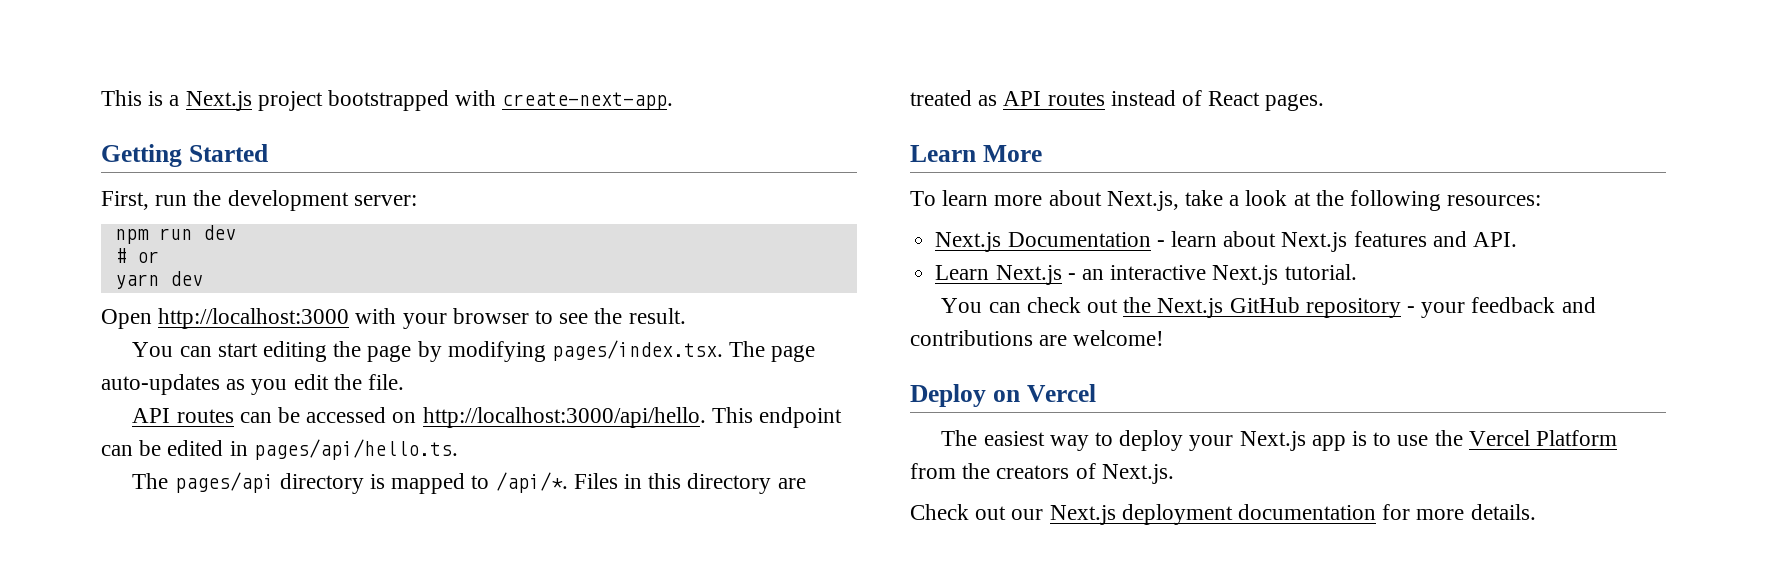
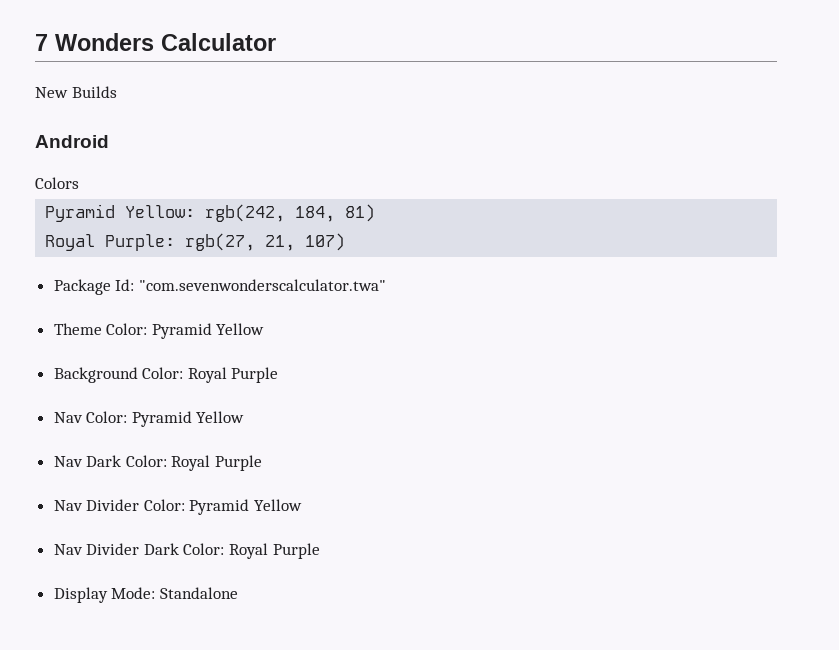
[101,90,674,111] [101,144,268,167] [101,190,417,211] [114,225,236,244] [114,248,159,263] [114,271,203,289] [101,308,686,329] [132,340,816,362] [101,374,405,395] [132,407,842,428] [101,439,458,460] [132,472,806,494] [910,90,1325,111] [910,145,1042,162] [910,190,1542,211] [935,231,1517,252] [935,264,1357,285] [941,297,1596,318] [910,330,1165,346] [910,384,1096,407] [941,430,1618,451] [910,463,1174,484] [910,504,1536,525] This is a Next.js project bootstrapped with create-next-app. // Getting Started // First, run the development server: // npm run dev // # or // yarn dev // Open http://localhost:3000 with your browser to see the result. // You can start editing the page by modifying pages/index.tsx. The page auto-updates as you edit the file. // API routes can be accessed on http://localhost:3000/api/hello. This endpoint can be edited in pages/api/hello.ts. // The pages/api directory is mapped to /api/*. Files in this directory are treated as API routes instead of React pages. // Learn More // To learn more about Next.js, take a look at the following resources: // Next.js Documentation - learn about Next.js features and API. // Learn Next.js - an interactive Next.js tutorial. // You can check out the Next.js GitHub repository - your feedback and contributions are welcome! // Deploy on Vercel // The easiest way to deploy your Next.js app is to use the Vercel Platform from the creators of Next.js. // Check out our Next.js deployment documentation for more details. -> [35,33,276,51] [35,86,117,98] [35,135,109,148] [35,177,79,189] [45,204,376,222] [45,233,346,251] [53,279,386,295] [53,323,265,339] [53,367,279,383] [53,411,245,427] [53,455,263,471] [53,499,303,515] [53,543,320,559] [53,587,238,603] 7 Wonders Calculator // New Builds // Android // Colors // Pyramid Yellow: rgb(242, 184, 81) // Royal Purple: rgb(27, 21, 107) // Package Id: "com.sevenwonderscalculator.twa" // Theme Color: Pyramid Yellow // Background Color: Royal Purple // Nav Color: Pyramid Yellow // Nav Dark Color: Royal Purple // Nav Divider Color: Pyramid Yellow // Nav Divider Dark Color: Royal Purple // Display Mode: Standalone

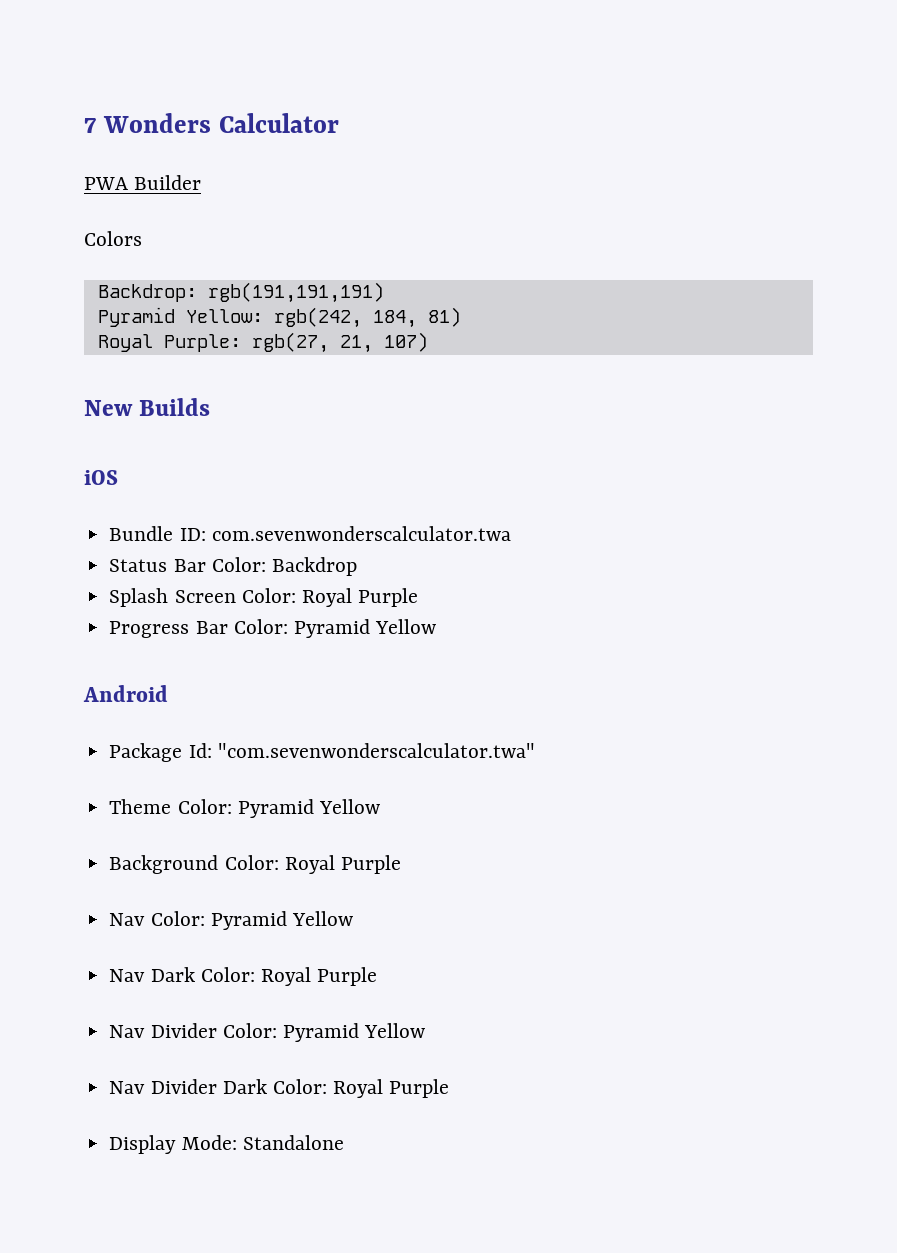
[35,86,117,98] [35,135,109,148] New Builds // Android -> [84,175,202,190] PWA Builder
(79, 183) none -> [97,282,384,303] // Backdrop: rgb(191,191,191)
(346, 242) none -> [84,398,211,416] [84,470,118,485] [109,526,511,541] [109,557,357,576] [109,588,419,607] [109,619,437,638] [83,685,168,702] // New Builds // iOS // Bundle ID: com.sevenwonderscalculator.twa // Status Bar Color: Backdrop // Splash Screen Color: Royal Purple // Progress Bar Color: Pyramid Yellow // Android

